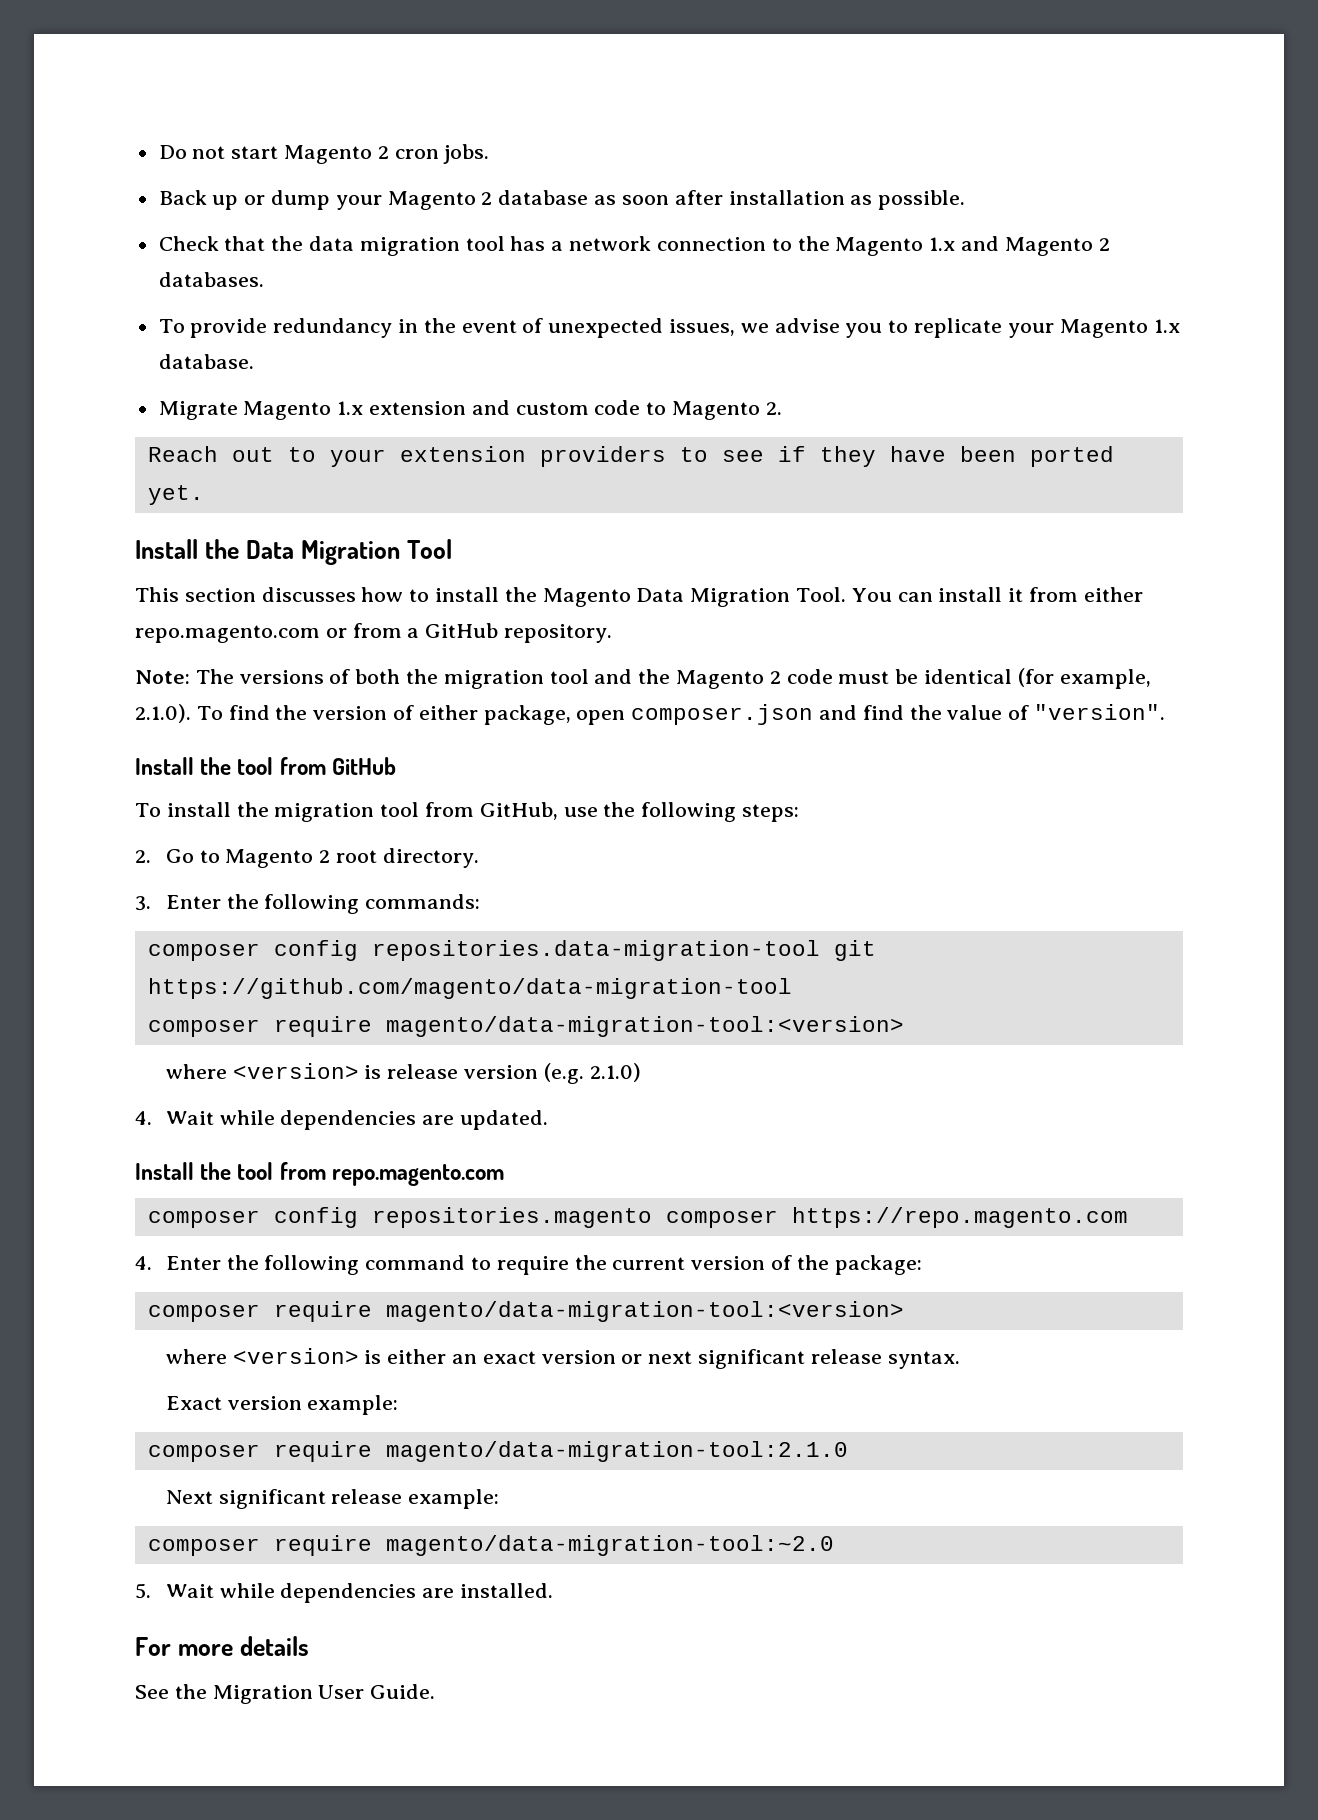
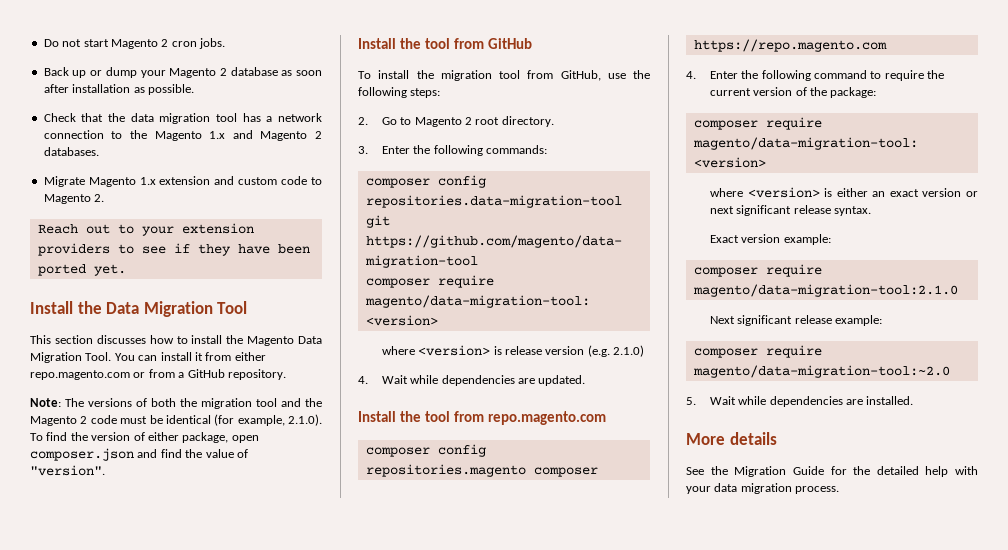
[158,318,1180,338] [158,354,254,369] // To provide redundancy in the event of unexpected issues, we advise you to replicate your Magento 1.x database. -> (99, 151) none
[135,1637,233,1656] For more -> [686,433,725,445] More
[318,1684,436,1699] User Guide. -> [792,466,978,477] [686,483,840,494] Guide for the detailed help with your data migration process.

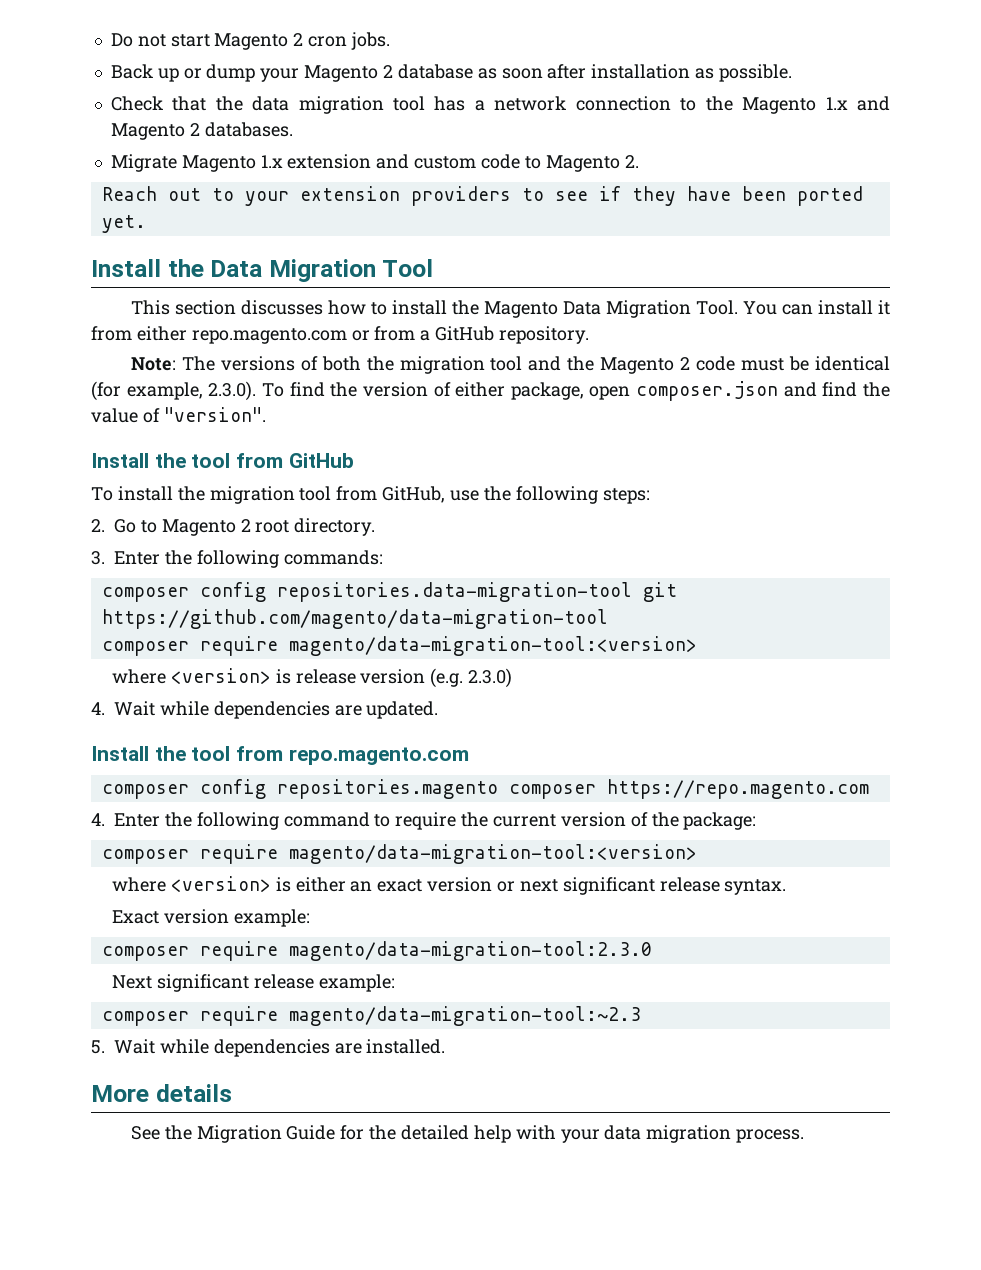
[288,414,322,426] 2.1.0). -> [208,381,257,401] 2.3.0).
[613,345,645,357] 2.1.0) -> [468,668,513,688] 2.3.0)
[692,284,958,297] magento/data-migration-tool:2.1.0 -> [288,941,652,961] magento/data-migration-tool:2.3.0
[692,365,950,378] magento/data-migration-tool:~2.0 -> [288,1006,641,1026] magento/data-migration-tool:~2.3

